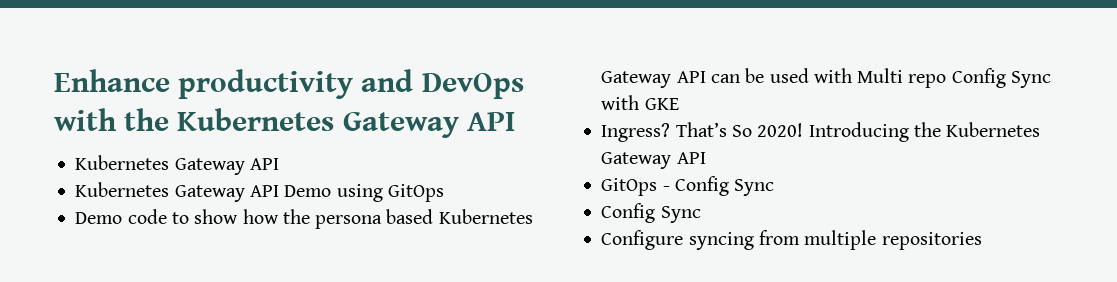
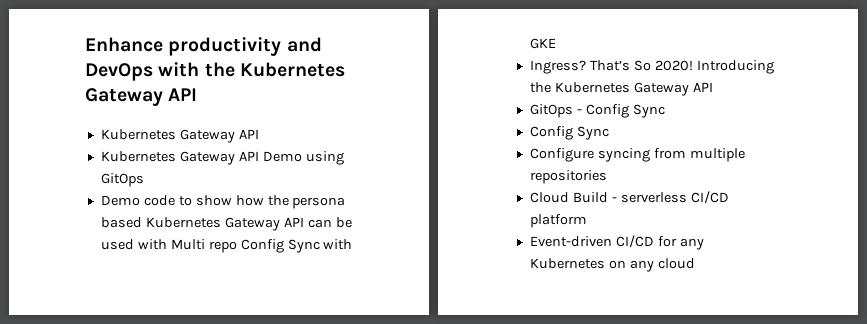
(982, 241) none -> [529,191,729,204] [529,214,587,228] [529,235,704,250] [529,258,695,272] // Cloud Build - serverless CI/CD platform // Event-driven CI/CD for any Kubernetes on any cloud

